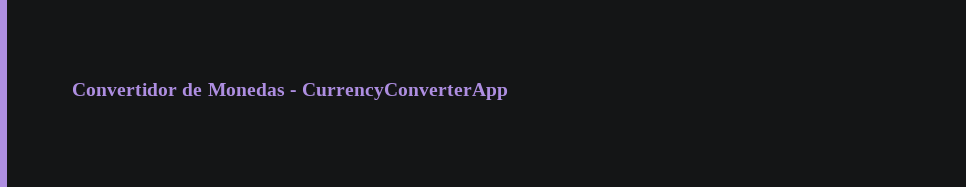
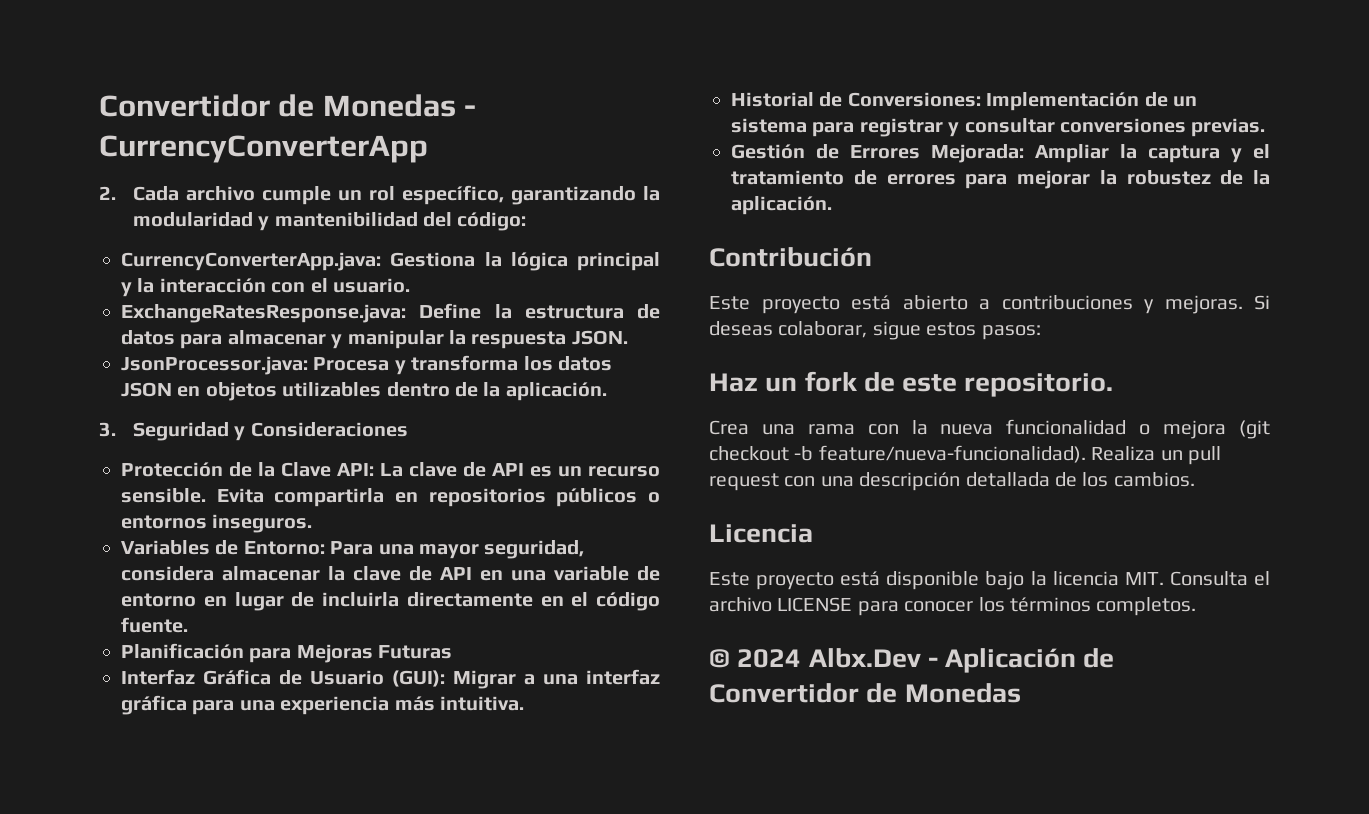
(509, 91) none -> [99,185,660,205] [132,212,527,231] [121,252,660,271] [121,278,410,297] [121,303,660,323] [121,330,628,349] [121,355,612,375] [121,382,607,401] [99,422,408,441] [121,462,660,477] [121,488,660,507] [121,514,313,533] [121,540,585,559] [121,566,660,581] [121,592,660,611] [121,617,188,633] [121,643,453,663] [121,669,660,689] [121,695,524,715] [731,92,1197,111] [731,118,1266,137] [731,144,1270,163] [731,170,1270,189] [731,196,832,215] [709,247,872,267] [709,295,1270,314] [709,321,1041,340] [709,371,1114,397] [709,419,1270,439] [709,445,1221,465] [709,472,1195,491] [709,524,813,543] [709,571,1270,590] [709,597,1197,616] [709,648,1115,673] [709,683,1021,703] // 2. Cada archivo cumple un rol específico, garantizando la modularidad y mantenibilidad del código: // CurrencyConverterApp.java: Gestiona la lógica principal y la interacción con el usuario. // ExchangeRatesResponse.java: Define la estructura de datos para almacenar y manipular la respuesta JSON. // JsonProcessor.java: Procesa y transforma los datos JSON en objetos utilizables dentro de la aplicación. // 3. Seguridad y Consideraciones // Protección de la Clave API: La clave de API es un recurso sensible. Evita compartirla en repositorios públicos o entornos inseguros. // Variables de Entorno: Para una mayor seguridad, considera almacenar la clave de API en una variable de entorno en lugar de incluirla directamente en el código fuente. // Planificación para Mejoras Futuras // Interfaz Gráfica de Usuario (GUI): Migrar a una interfaz gráfica para una experiencia más intuitiva. // Historial de Conversiones: Implementación de un sistema para registrar y consultar conversiones previas. // Gestión de Errores Mejorada: Ampliar la captura y el tratamiento de errores para mejorar la robustez de la aplicación. // Contribución // Este proyecto está abierto a contribuciones y mejoras. Si deseas colaborar, sigue estos pasos: // Haz un fork de este repositorio. // Crea una rama con la nueva funcionalidad o mejora (git checkout -b feature/nueva-funcionalidad). Realiza un pull request con una descripción detallada de los cambios. // Licencia // Este proyecto está disponible bajo la licencia MIT. Consulta el archivo LICENSE para conocer los términos completos. // © 2024 Albx.Dev - Aplicación de Convertidor de Monedas

